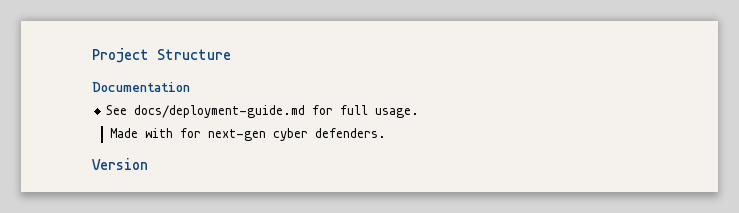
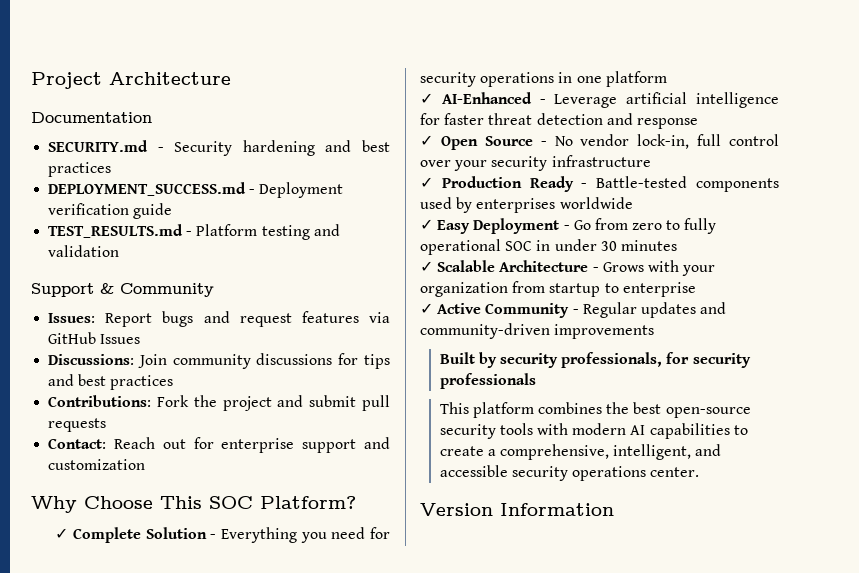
[157,49,231,60] Structure -> [109,72,231,85] Architecture
[106,105,420,118] [110,128,387,141] See docs/deployment-guide.md for full usage. // Made with for next-gen cyber defenders. -> [48,140,390,156] [48,162,112,177] [48,182,344,198] [48,203,173,219] [48,224,340,240] [48,245,120,257] [31,283,214,297] [48,311,390,327] [48,332,141,344] [48,353,390,369] [48,374,174,390] [48,395,390,411] [48,418,107,432] [48,437,390,453] [48,459,146,470] [31,496,356,513] [55,527,390,543] [420,71,667,87] [420,92,779,108] [420,113,698,129] [420,134,779,150] [420,155,651,171] [420,176,779,192] [420,197,633,213] [420,218,717,234] [420,239,677,255] [420,260,716,276] [420,281,696,297] [420,302,727,318] [420,323,655,339] [439,352,751,368] [439,373,536,389] [439,402,751,418] [439,423,748,439] [439,444,722,460] [439,465,700,481] SECURITY.md - Security hardening and best practices // DEPLOYMENT_SUCCESS.md - Deployment verification guide // TEST_RESULTS.md - Platform testing and validation // Support & Community // Issues: Report bugs and request features via GitHub Issues // Discussions: Join community discussions for tips and best practices // Contributions: Fork the project and submit pull requests // Contact: Reach out for enterprise support and customization // Why Choose This SOC Platform? // ✓ Complete Solution - Everything you need for security operations in one platform // ✓ AI-Enhanced - Leverage artificial intelligence for faster threat detection and response // ✓ Open Source - No vendor lock-in, full control over your security infrastructure // ✓ Production Ready - Battle-tested components used by enterprises worldwide // ✓ Easy Deployment - Go from zero to fully operational SOC in under 30 minutes // ✓ Scalable Architecture - Grows with your organization from startup to enterprise // ✓ Active Community - Regular updates and community-driven improvements // Built by security professionals, for security professionals // This platform combines the best open-source security tools with modern AI capabilities to create a comprehensive, intelligent, and accessible security operations center.
(148, 164) none -> [500,503,614,516] Information

